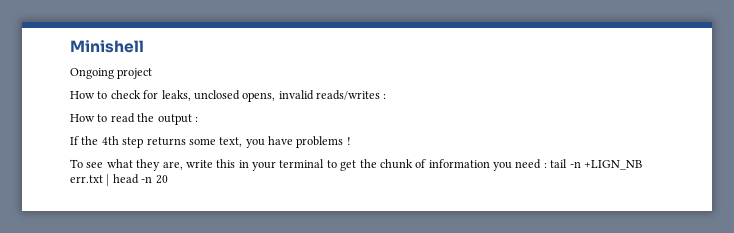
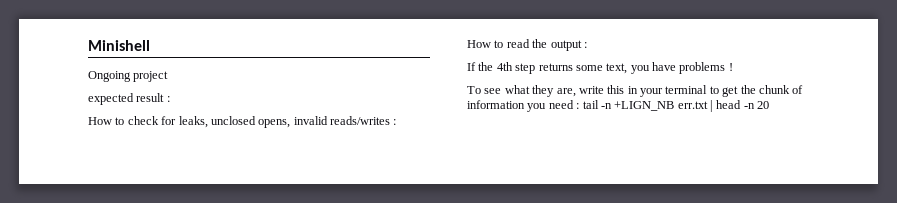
(153, 73) none -> [88,93,170,105] // expected result :

